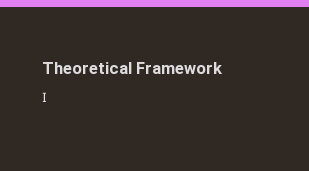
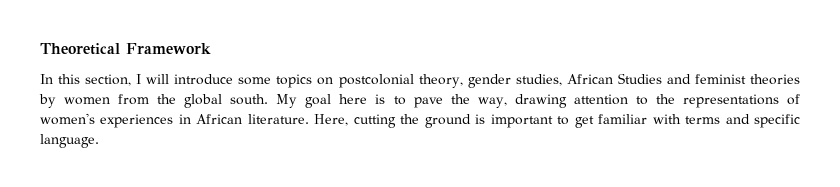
[42,92,47,102] I -> [40,73,800,88] [39,94,801,108] [40,113,801,128] [40,134,99,148] In this section, I will introduce some topics on postcolonial theory, gender studies, African Studies and feminist theories by women from the global south. My goal here is to pave the way, drawing attention to the representations of women's experiences in African literature. Here, cutting the ground is important to get familiar with terms and specific language.

